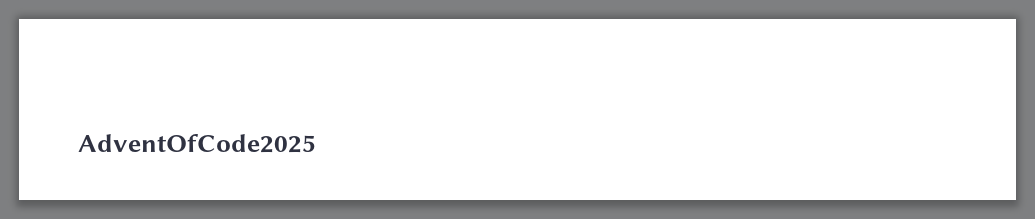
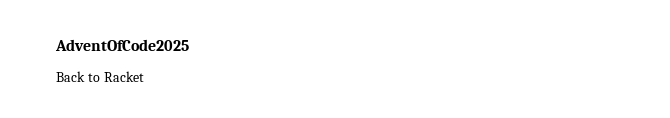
(316, 143) none -> [56,71,144,82] // Back to Racket

